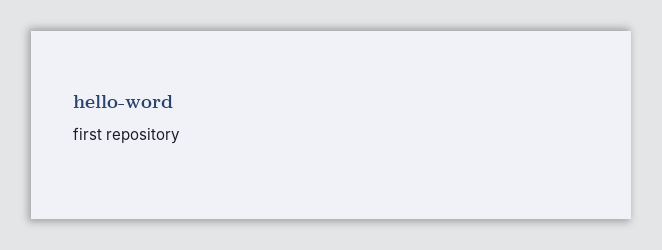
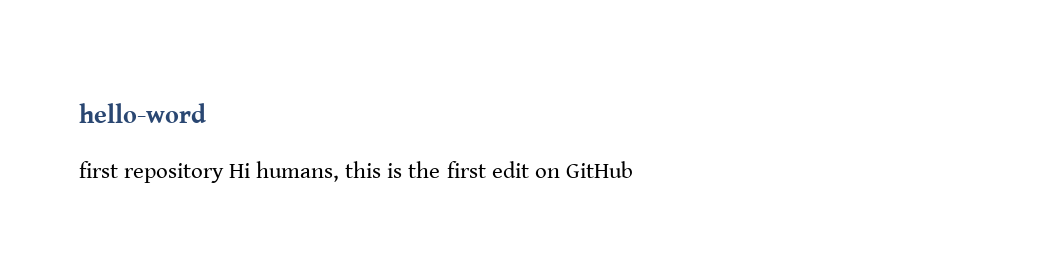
(181, 135) none -> [229,161,633,182] Hi humans, this is the first edit on GitHub

